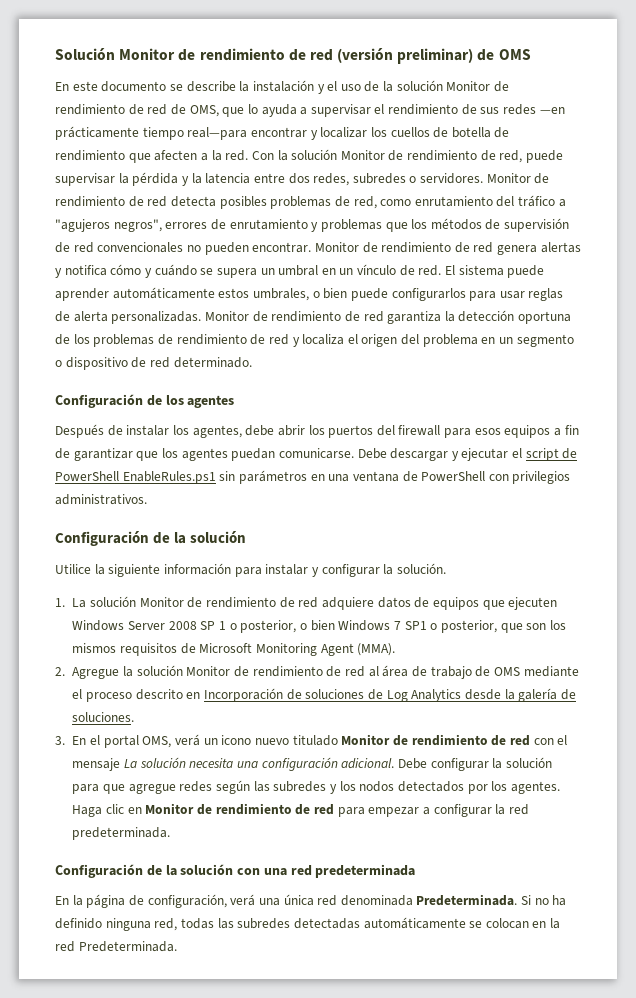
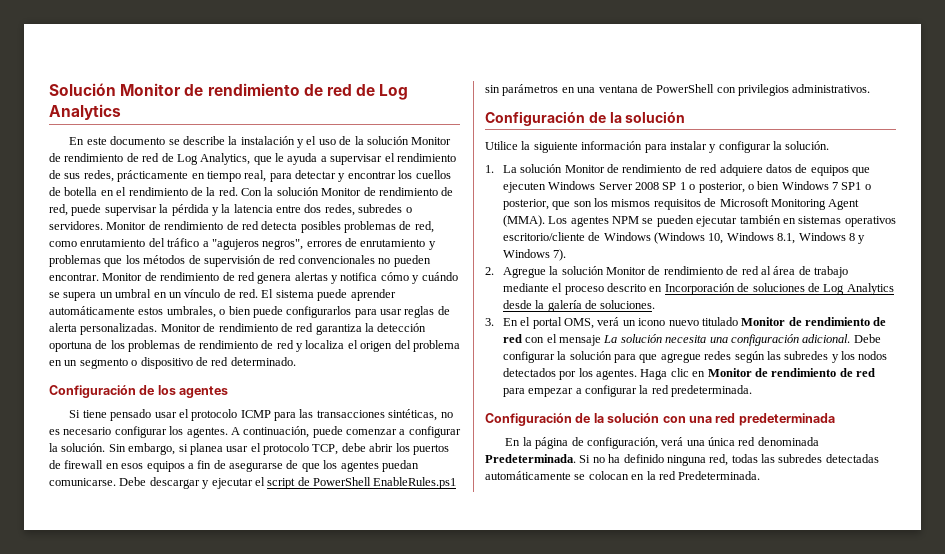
[337,48,531,64] (versión preliminar) de OMS -> [356,84,409,100] [49,104,121,120] de Log Analytics
[189,104,258,117] OMS, que lo -> [176,153,284,165] Log Analytics, que le
[503,104,565,115] [55,126,510,140] [55,150,208,163] redes —en prácticamente tiempo real—para encontrar y localizar los cuellos de botella de rendimiento que afecten a -> [83,170,451,182] [49,187,203,196] redes, prácticamente en tiempo real, para detectar y encontrar los cuellos de botella en el rendimiento de
[55,424,242,438] Después de instalar los agentes, -> [69,409,453,421] [49,426,461,438] [49,443,339,455] Si tiene pensado usar el protocolo ICMP para las transacciones sintéticas, no es necesario configurar los agentes. A continuación, puede comenzar a configurar la solución. Sin embargo, si planea usar el protocolo TCP,
[376,425,472,438] del firewall para -> [49,460,119,469] de firewall en
[73,448,133,461] garantizar -> [229,460,299,472] asegurarse de
(396, 649) none -> [548,215,896,227] [502,232,866,244] [502,249,567,261] Los agentes NPM se pueden ejecutar también en sistemas operativos escritorio/cliente de Windows (Windows 10, Windows 8.1, Windows 8 y Windows 7).
[475,666,520,677] de OMS -> (849, 272) none

